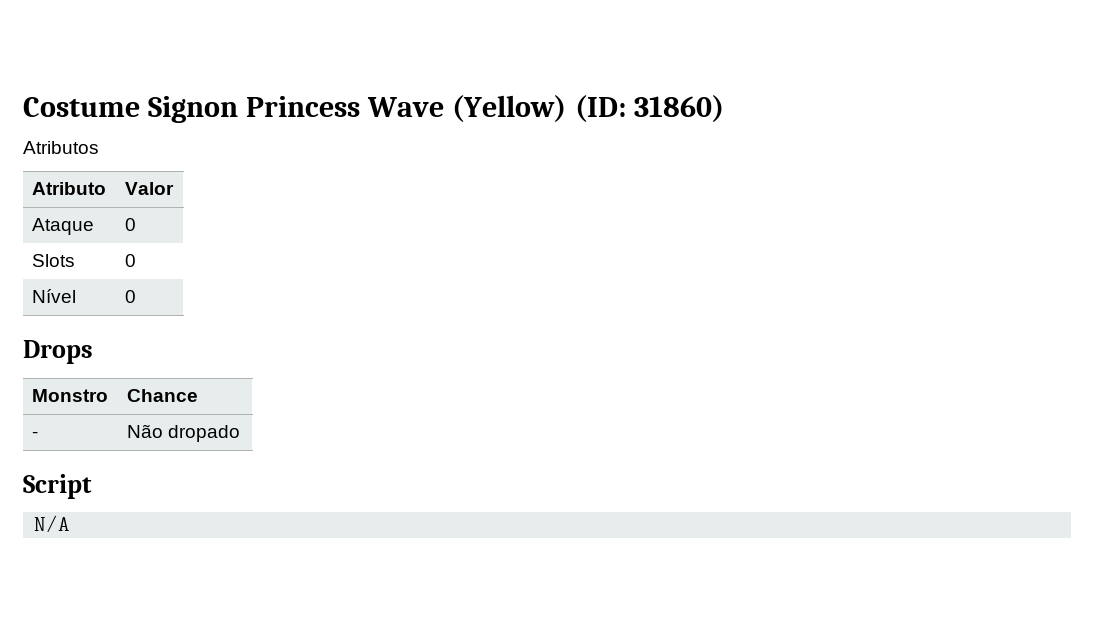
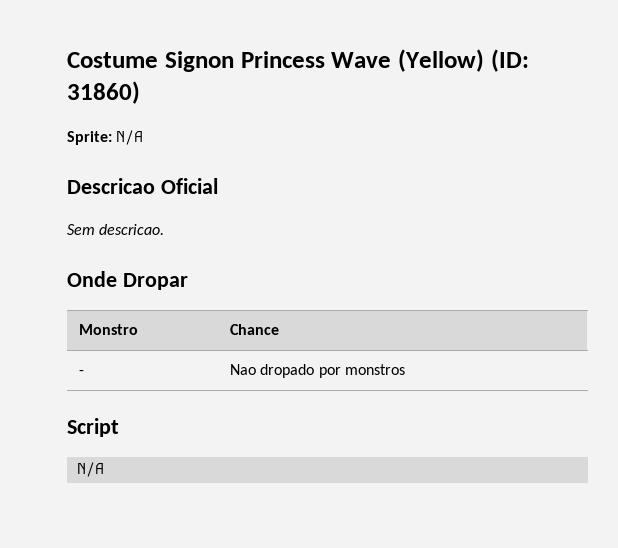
[23,141,99,154] [32,182,107,195] [125,182,175,195] [32,218,95,235] [125,218,137,231] [32,254,76,267] [125,254,137,267] [32,289,77,303] [125,290,137,303] [23,340,93,364] Atributos // Atributo | Valor // Ataque | 0 // Slots | 0 // Nível | 0 // Drops -> [67,130,144,145] [67,178,218,194] [67,224,165,235] [67,271,188,290] Sprite: N/A // Descricao Oficial // Sem descricao. // Onde Dropar
[127,424,164,438] Não -> [229,364,256,375] Nao
(241, 433) none -> [318,364,405,378] por monstros

